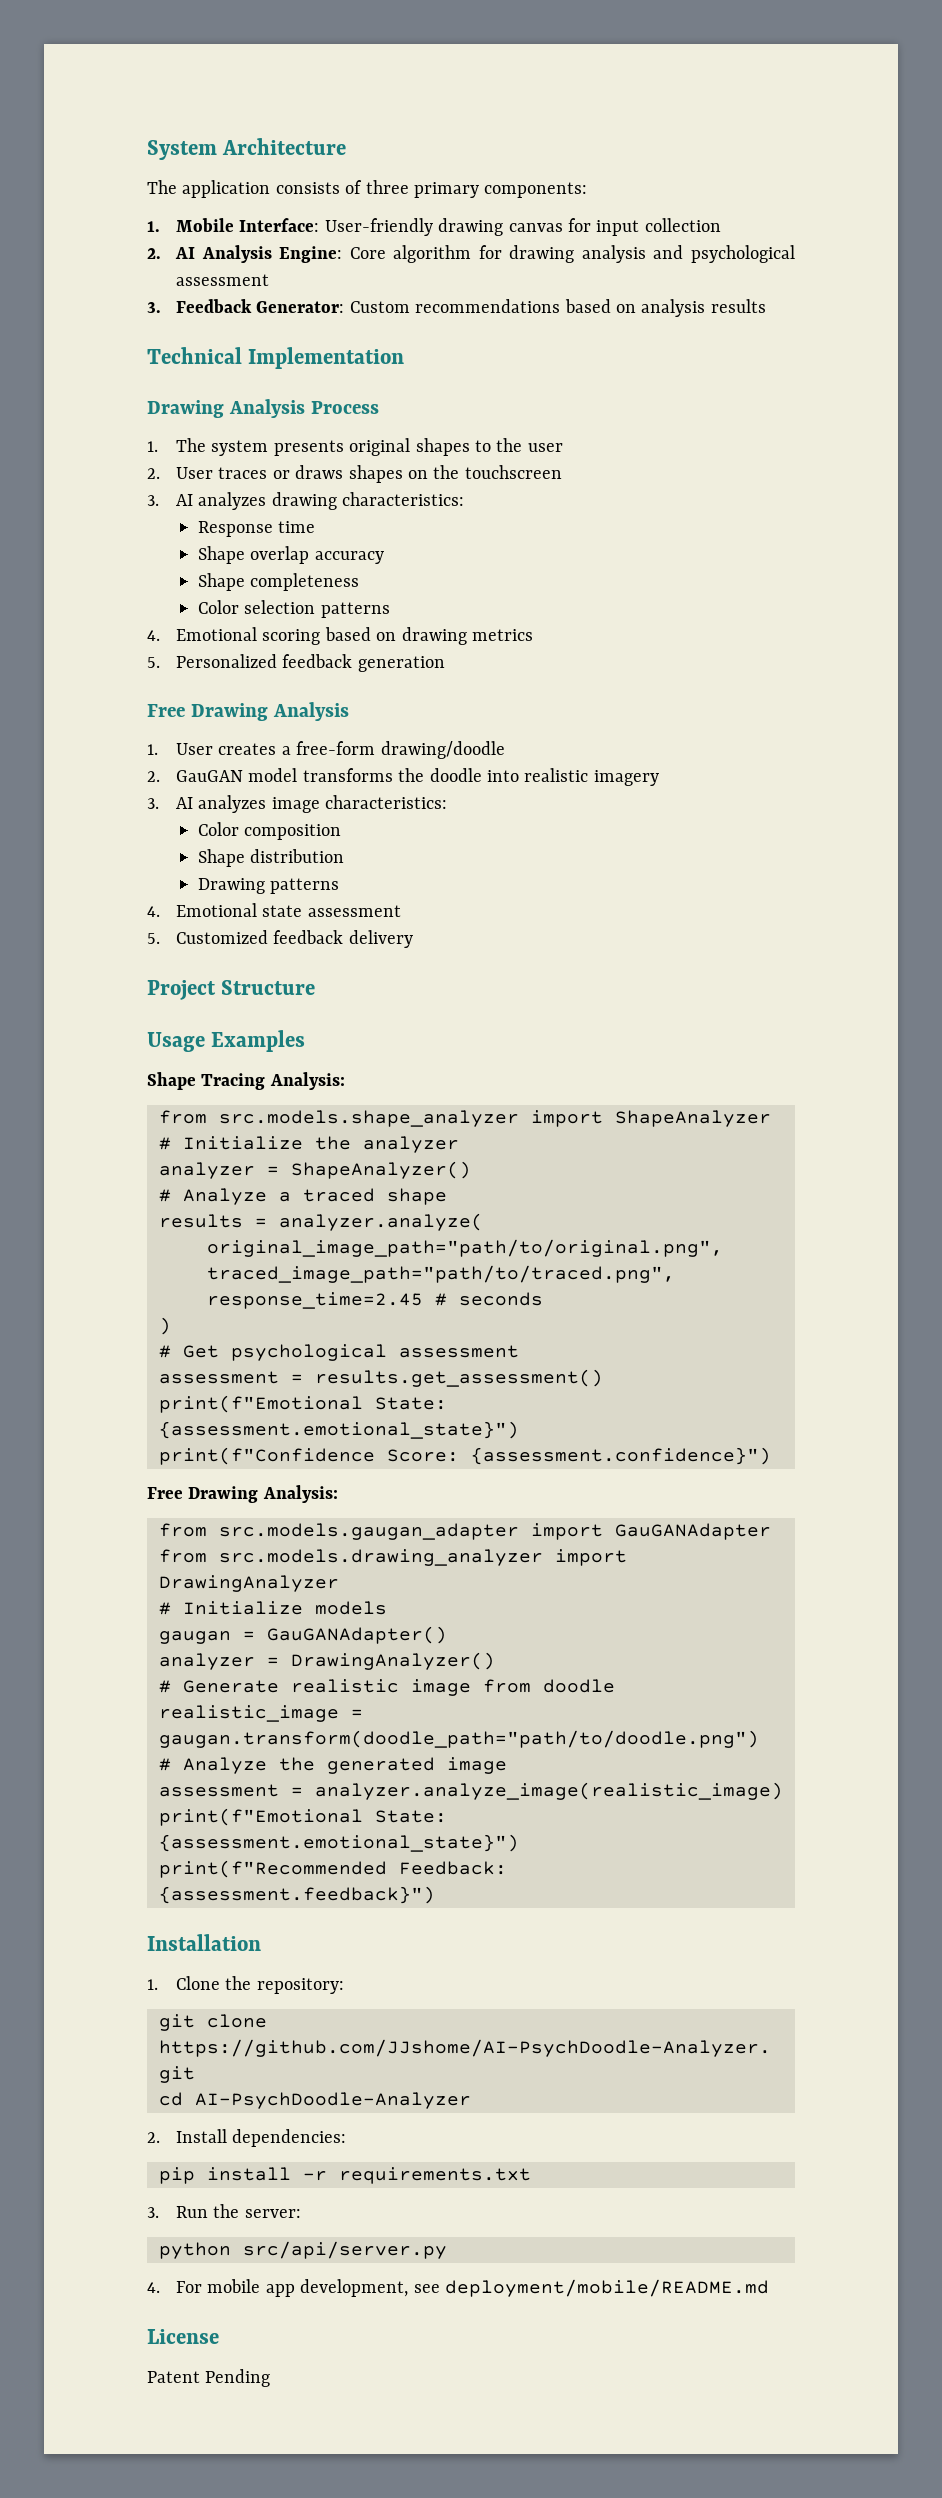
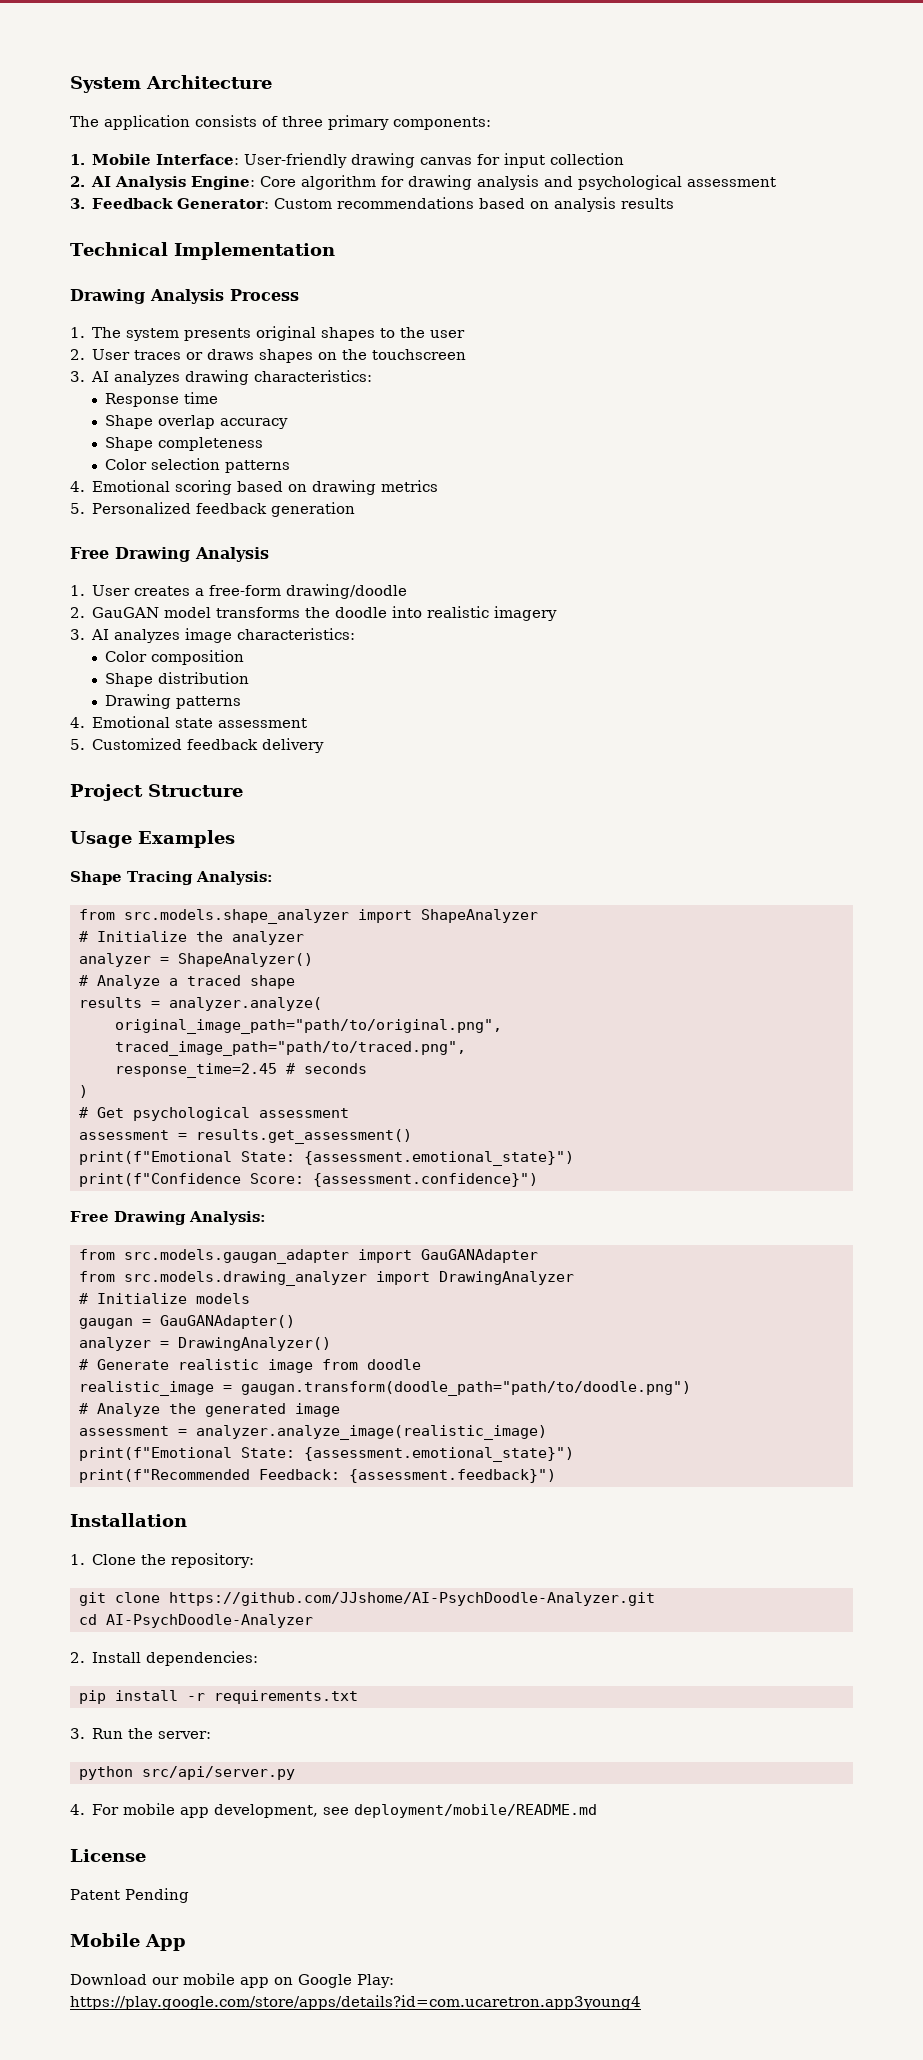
(271, 2378) none -> [70,1933,186,1951] [70,1973,394,1988] [70,1995,641,2010] // Mobile App // Download our mobile app on Google Play: https://play.google.com/store/apps/details?id=com.ucaretron.app3young4

